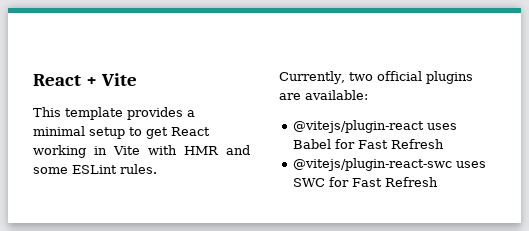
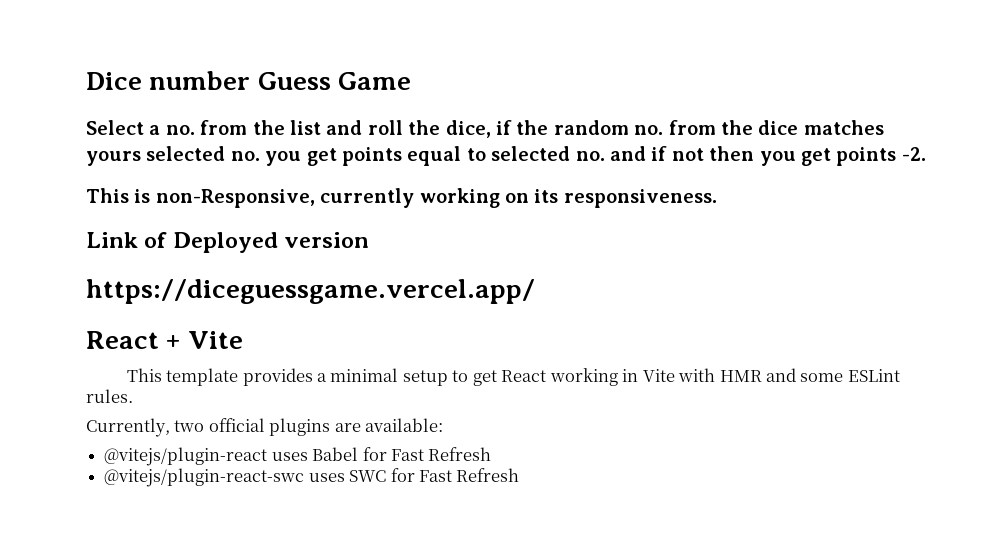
(33, 80) none -> [86,71,411,90] [86,120,884,138] [86,146,926,166] [86,188,717,208] [86,232,370,253] [86,279,535,304] Dice number Guess Game // Select a no. from the list and roll the dice, if the random no. from the dice matches yours selected no. you get points equal to selected no. and if not then you get points -2. // This is non-Responsive, currently working on its responsiveness. // Link of Deployed version // https://diceguessgame.vercel.app/ //

